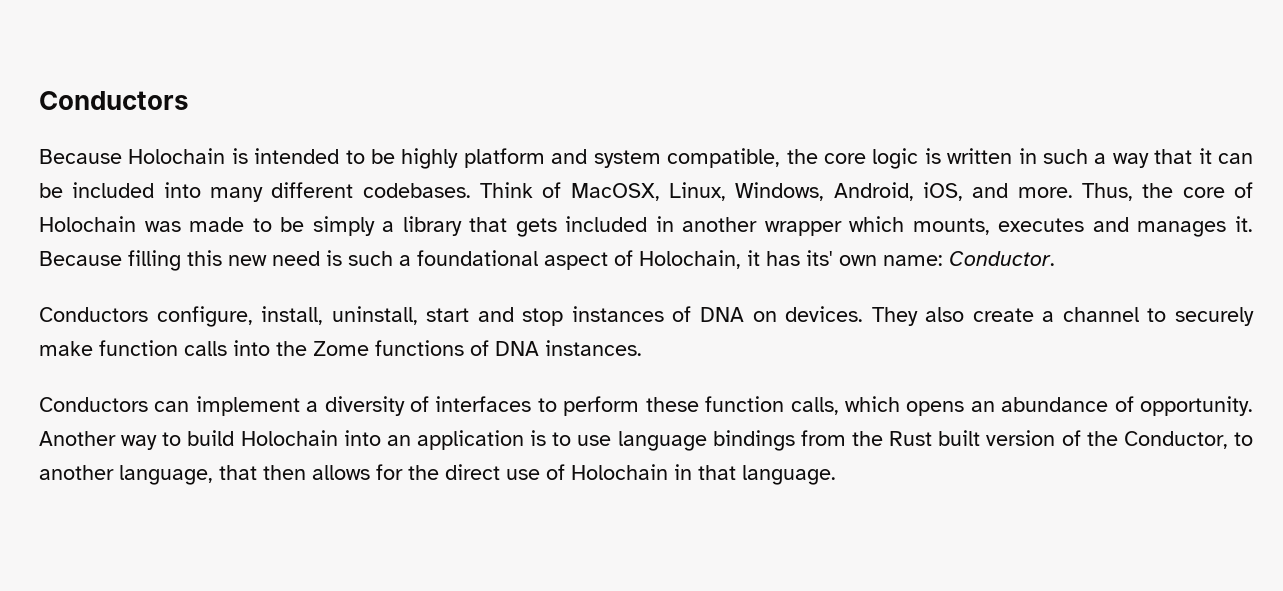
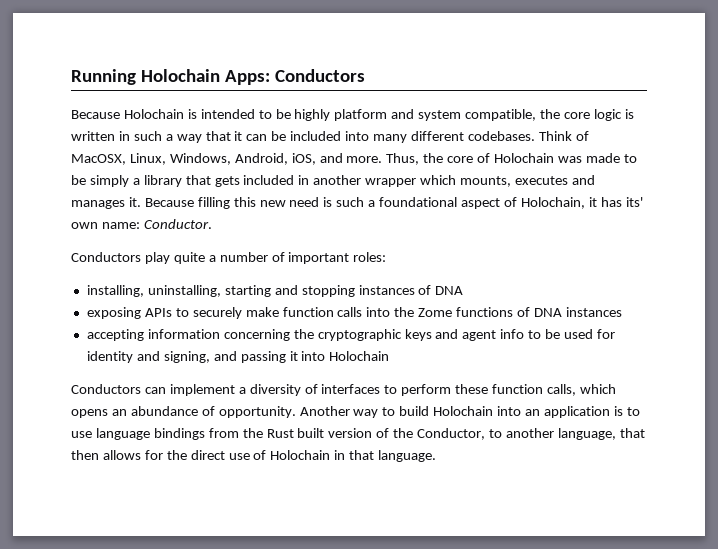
(39, 100) none -> [71,69,270,85] Running Holochain Apps:
[156,306,1139,327] configure, install, uninstall, start and stop instances of DNA on devices. They also create a channel -> [144,252,387,264] [86,285,464,297] [86,307,172,319] play quite a number of important roles: // installing, uninstalling, starting and stopping instances of DNA // exposing APIs
[545,340,642,356] instances. -> [565,307,622,317] [86,329,615,341] [86,351,390,363] instances // accepting information concerning the cryptographic keys and agent info to be used for identity and signing, and passing it into Holochain

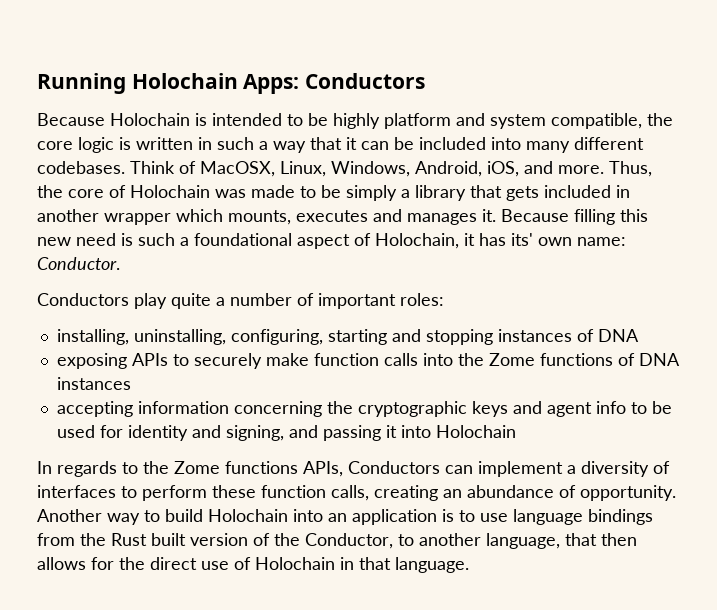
(221, 291) none -> [230,329,323,345] configuring,
(390, 356) none -> [37,461,343,477] In regards to the Zome functions APIs,
[579,384,616,394] [71,409,108,418] which opens -> [374,485,438,501] creating

